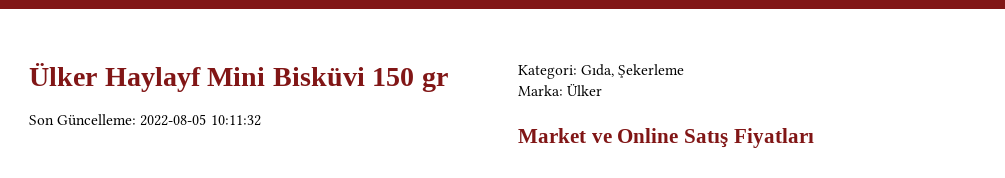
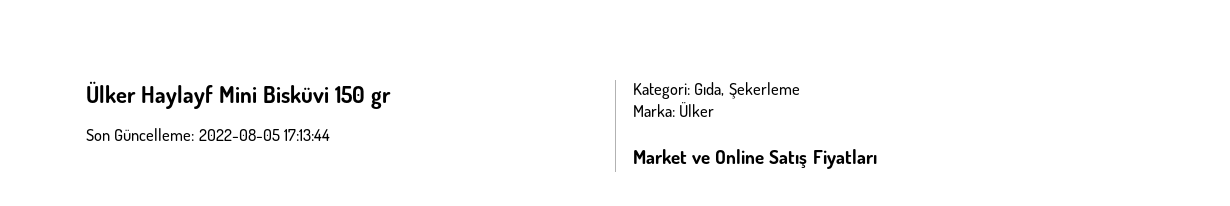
[210,115,261,126] 10:11:32 -> [284,129,331,141] 17:13:44

